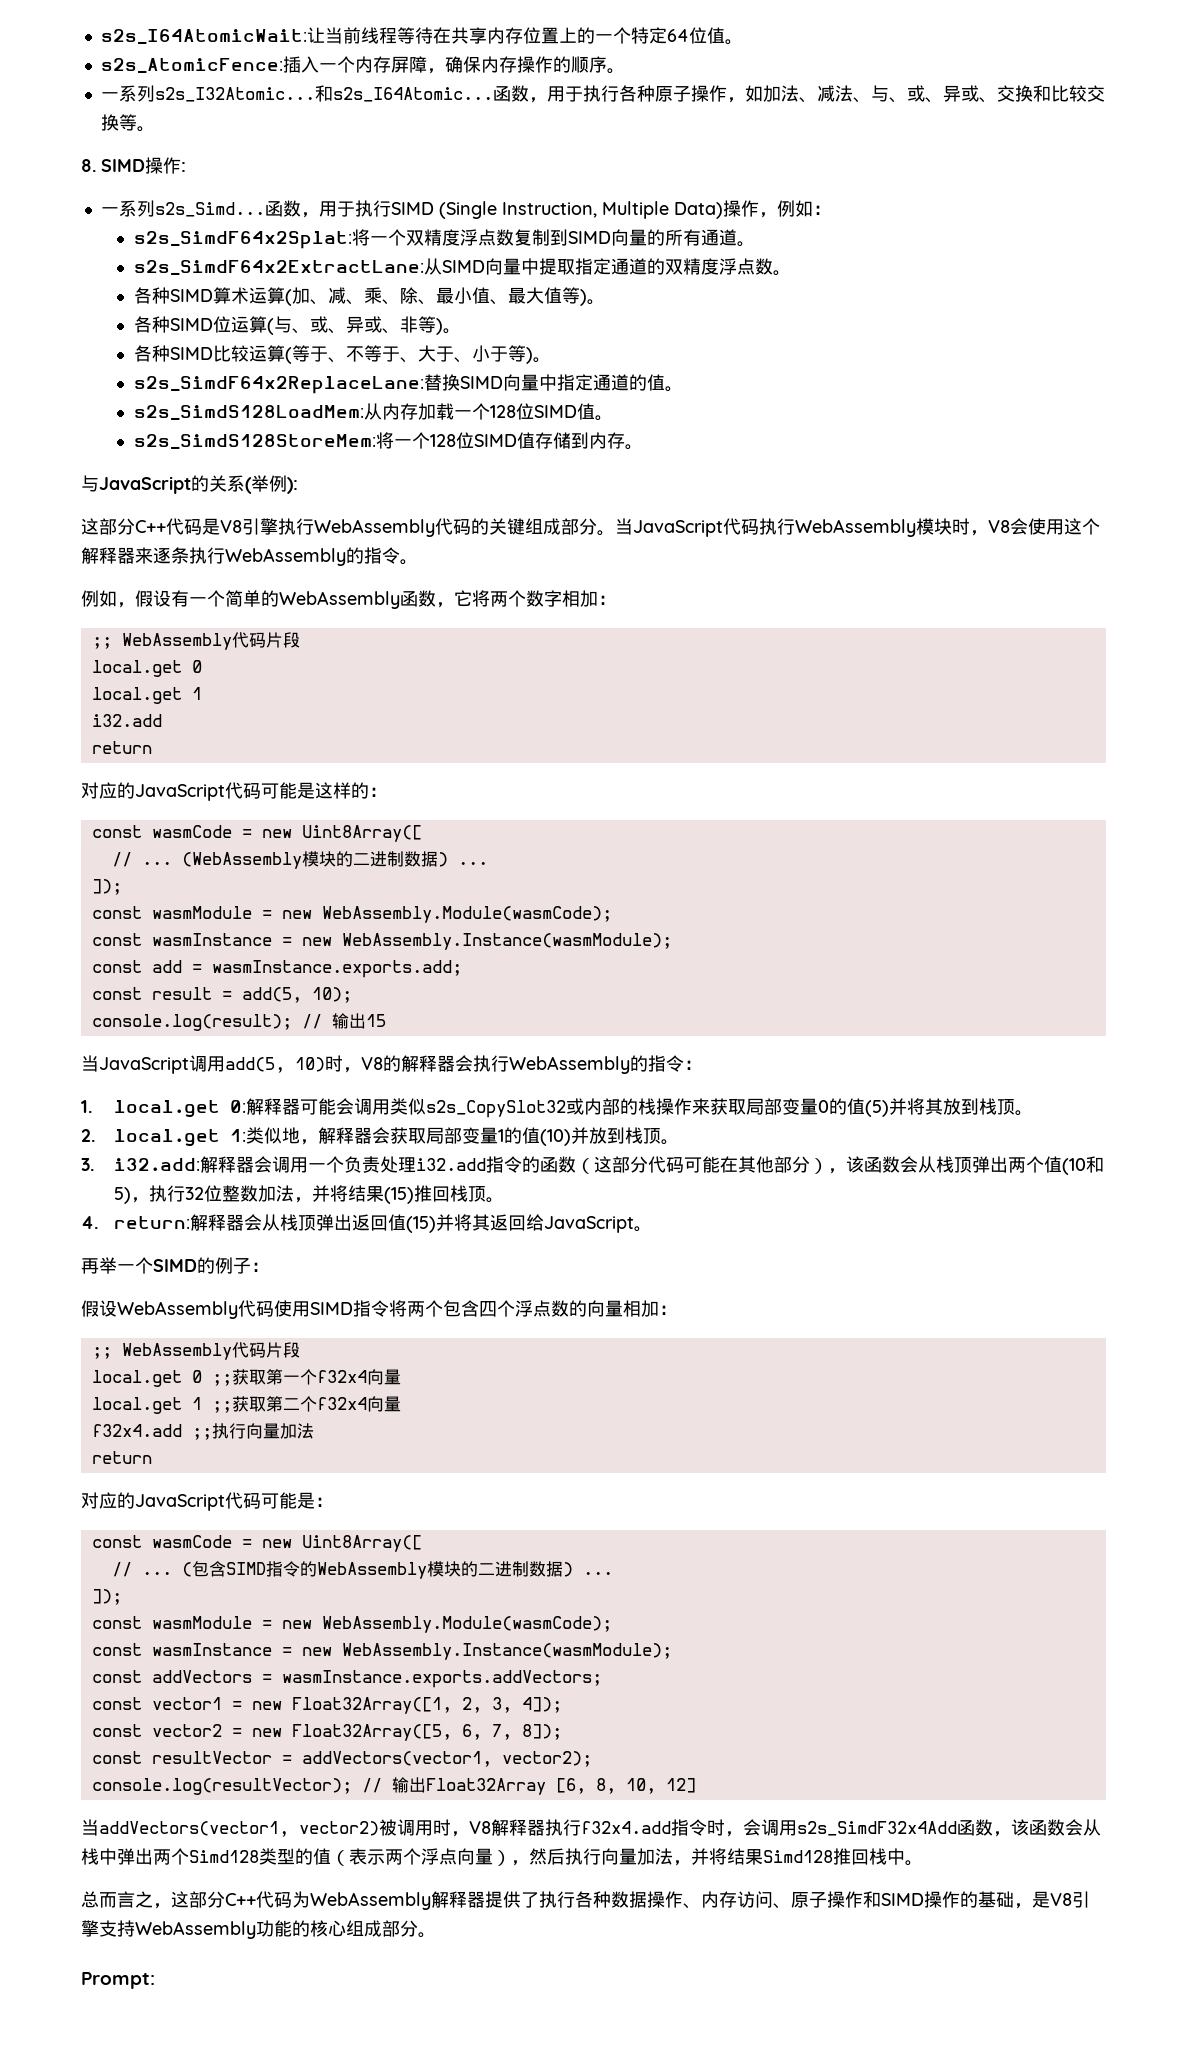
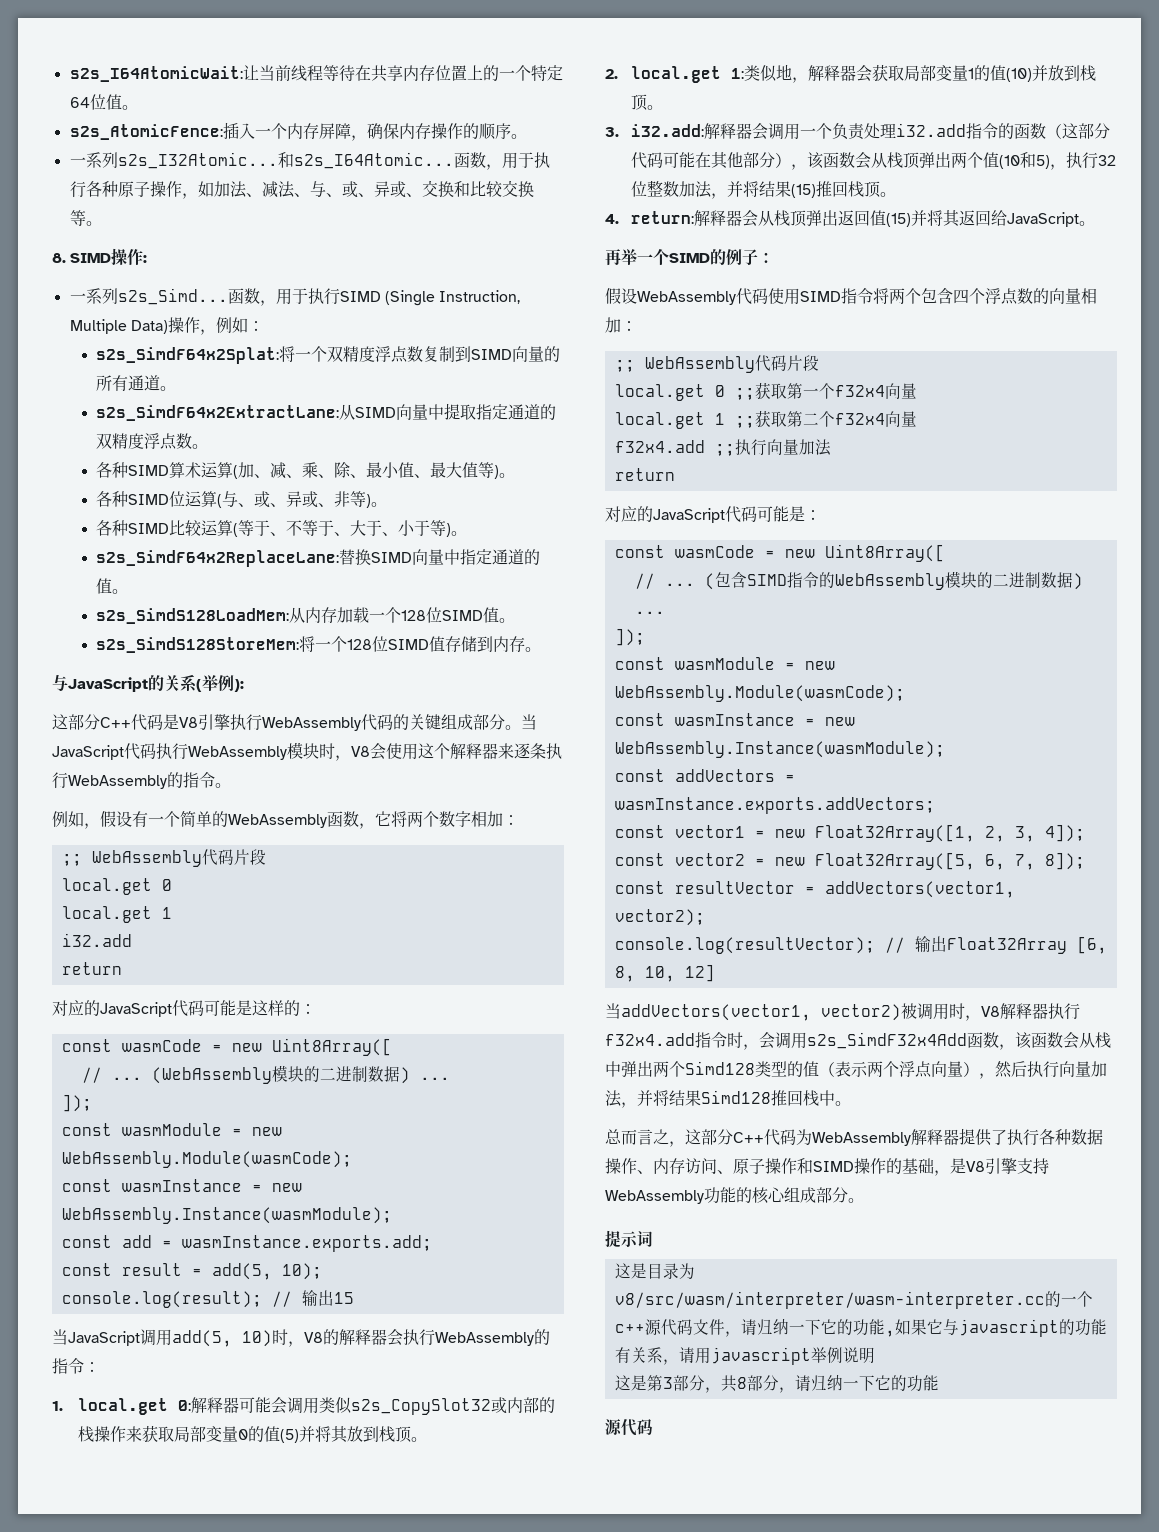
[81,1972,155,1989] Prompt: -> [605,1230,653,1248] [614,1263,695,1279] [614,1291,1093,1309] [614,1318,1107,1337] [614,1347,875,1365] [614,1374,939,1393] [605,1418,653,1436] 提示词 // 这是目录为v8/src/wasm/interpreter/wasm-interpreter.cc的一个c++源代码文件，请归纳一下它的功能,如果它与javascript的功能有关系，请用javascript举例说明 // 这是第3部分，共8部分，请归纳一下它的功能 // 源代码

